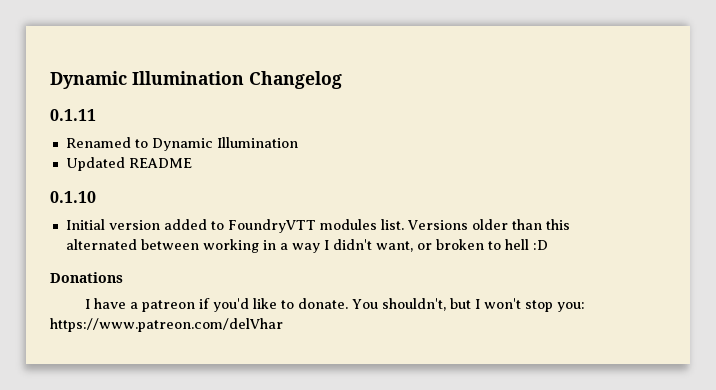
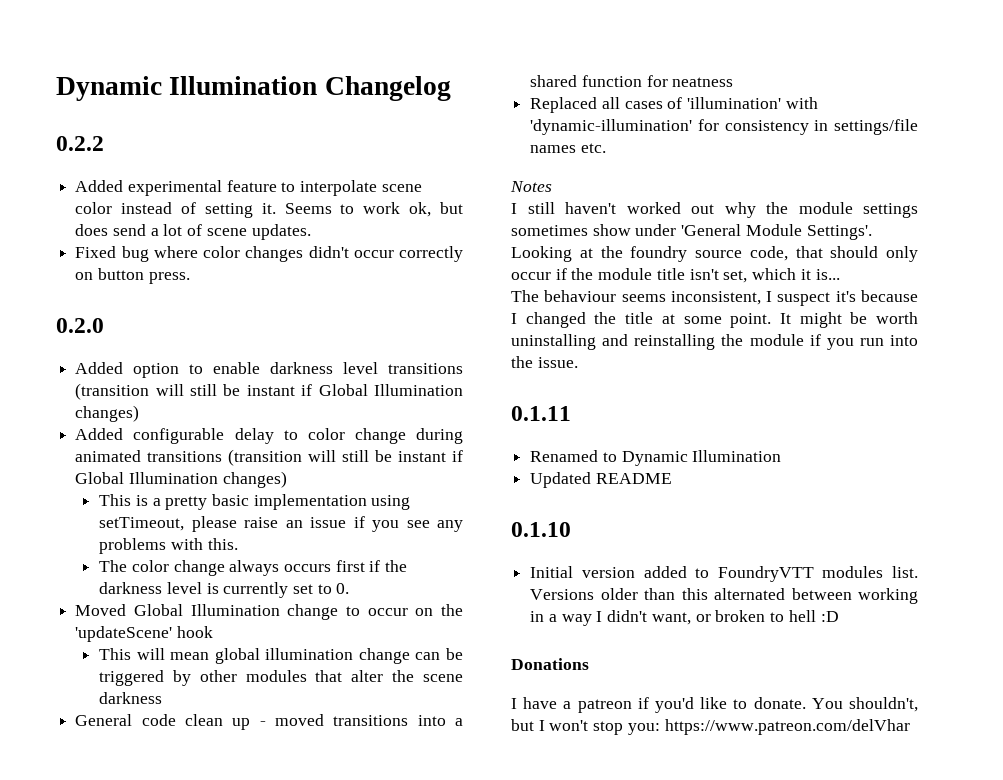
(342, 80) none -> [56,136,104,151] [75,180,422,196] [75,202,463,218] [75,224,311,240] [75,246,463,262] [75,268,190,284] [56,318,104,333] [75,362,463,378] [75,383,463,400] [75,405,140,422] [75,428,463,444] [75,449,464,466] [75,471,287,488] [99,494,411,510] [99,516,463,532] [99,538,238,554] [99,560,408,576] [99,582,350,598] [75,604,464,620] [75,626,213,642] [99,648,464,664] [99,670,463,686] [99,692,163,704] [75,714,463,730] [530,75,734,87] [530,97,818,113] [530,119,918,135] [530,143,606,153] [510,181,552,192] [511,202,918,218] [511,224,872,240] [511,246,918,262] [511,268,840,283] [511,290,918,306] [511,312,918,328] [511,334,918,350] [511,356,578,368] // 0.2.2 // Added experimental feature to interpolate scene color instead of setting it. Seems to work ok, but does send a lot of scene updates. // Fixed bug where color changes didn't occur correctly on button press. // 0.2.0 // Added option to enable darkness level transitions (transition will still be instant if Global Illumination changes) // Added configurable delay to color change during animated transitions (transition will still be instant if Global Illumination changes) // This is a pretty basic implementation using setTimeout, please raise an issue if you see any problems with this. // The color change always occurs first if the darkness level is currently set to 0. // Moved Global Illumination change to occur on the 'updateScene' hook // This will mean global illumination change can be triggered by other modules that alter the scene darkness // General code clean up - moved transitions into a shared function for neatness // Replaced all cases of 'illumination' with 'dynamic-illumination' for consistency in settings/file names etc. // Notes // I still haven't worked out why the module settings sometimes show under 'General Module Settings'. Looking at the foundry source code, that should only occur if the module title isn't set, which it is... // The behaviour seems inconsistent, I suspect it's because I changed the title at some point. It might be worth uninstalling and reinstalling the module if you run into the issue.

